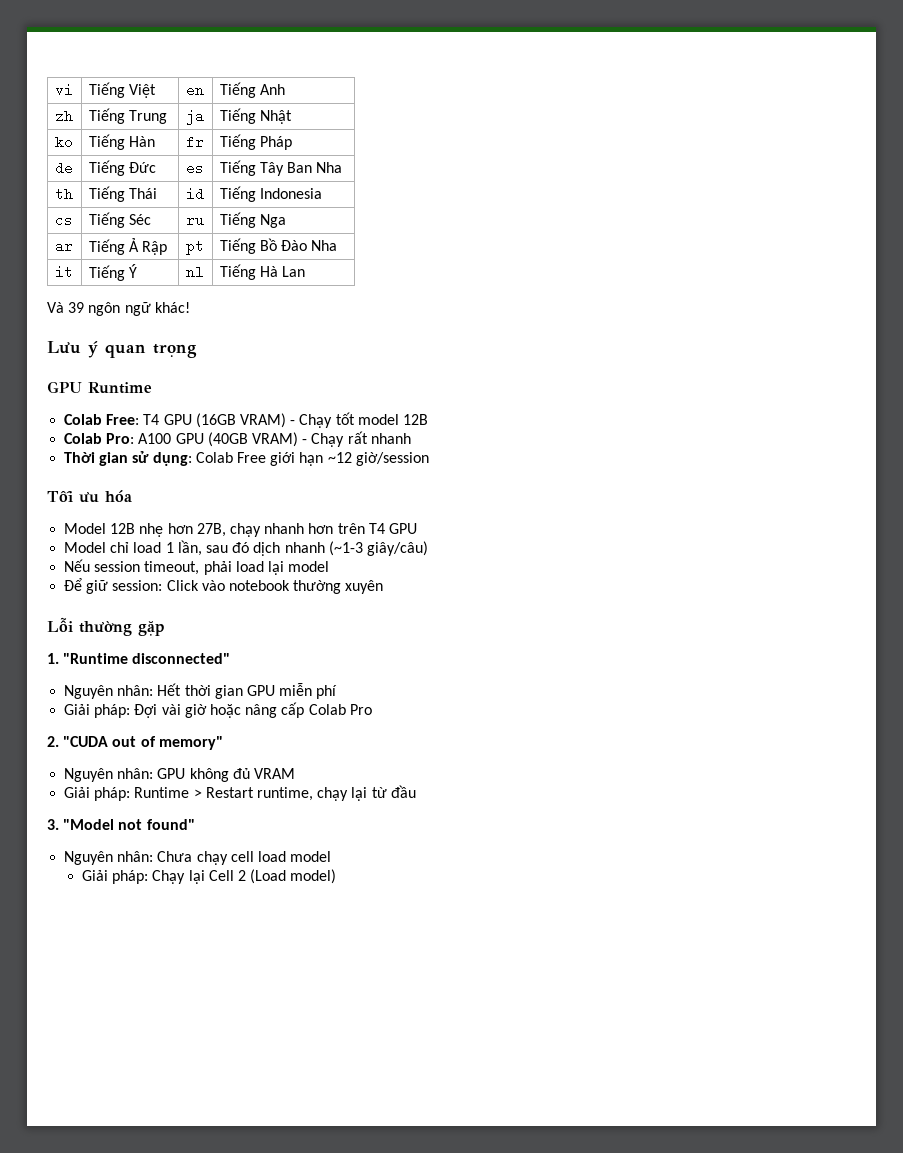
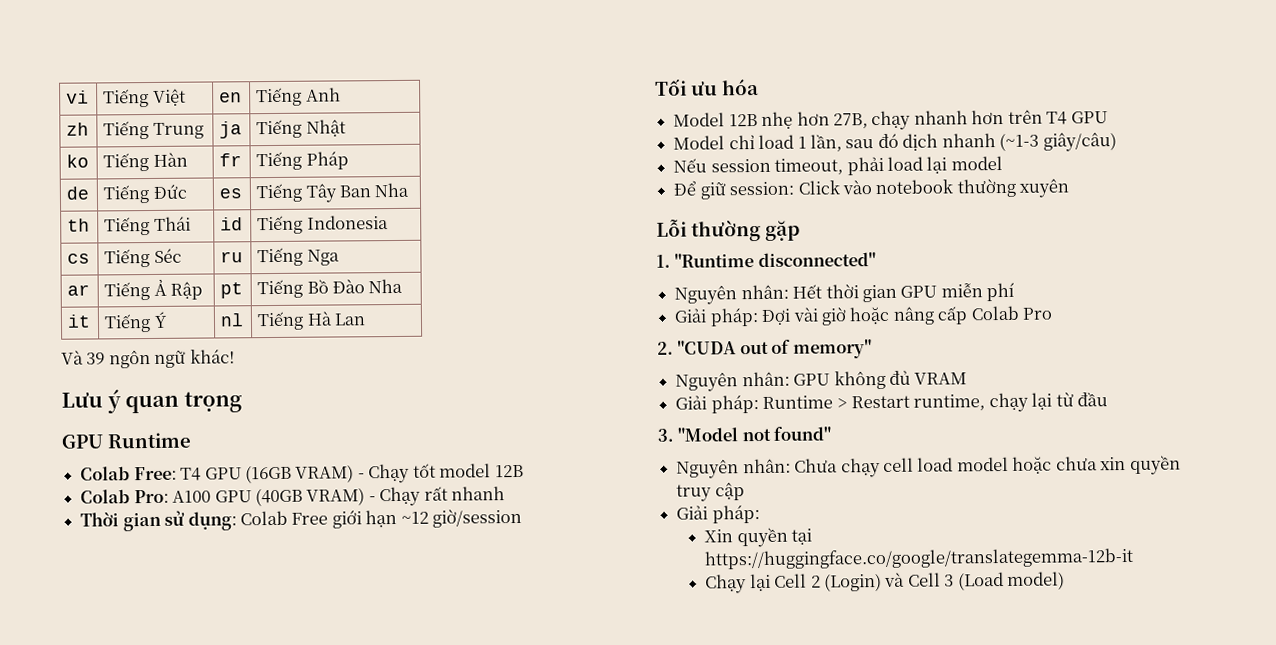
[82,870,247,884] // Giải pháp: Chạy lại Cell 2 -> [1012,455,1181,475] [676,482,745,502] [676,505,760,524] [704,527,813,548] [704,547,1135,570] [705,572,955,594] hoặc chưa xin quyền truy cập // Giải pháp: // Xin quyền tại https://huggingface.co/google/translategemma-12b-it // Chạy lại Cell 2 (Login) và Cell 3

